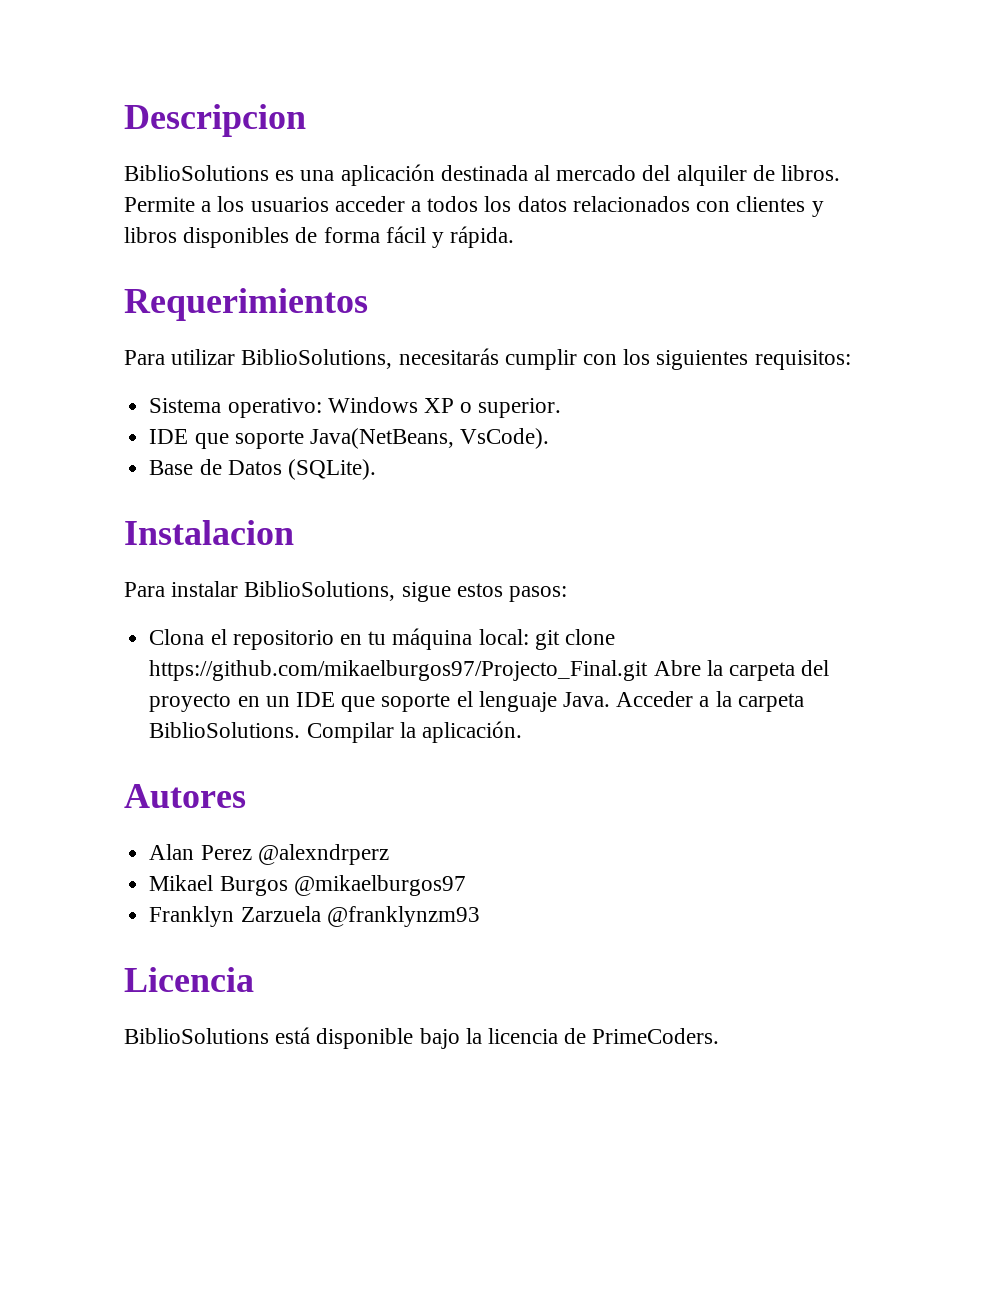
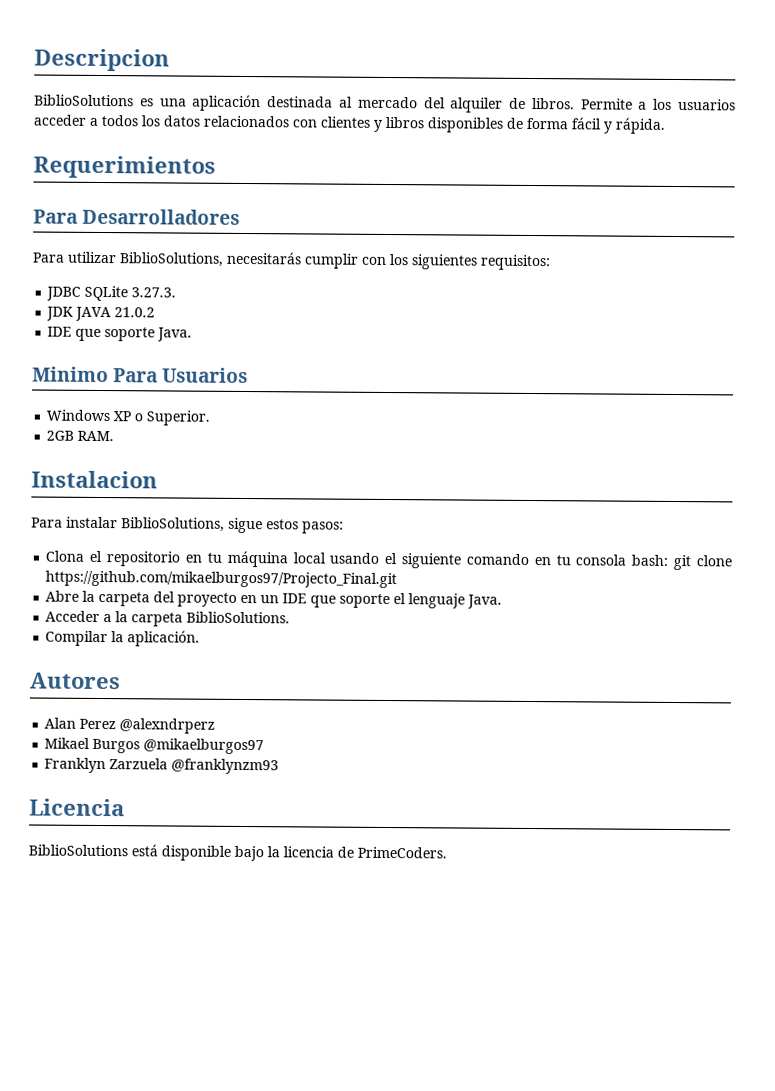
(368, 304) none -> [33,208,241,225] // Para Desarrolladores
[149,397,562,418] [149,428,550,449] [149,459,376,480] Sistema operativo: Windows XP o superior. // IDE que soporte Java(NetBeans, VsCode). // Base de Datos (SQLite). -> [46,285,177,302] [46,306,156,322] [47,326,193,342] [32,366,249,384] [46,409,211,426] [46,430,115,442] JDBC SQLite 3.27.3. // JDK JAVA 21.0.2 // IDE que soporte Java. // Minimo Para Usuarios // Windows XP o Superior. // 2GB RAM.
[478,629,529,645] local: -> [292,552,669,569] local usando el siguiente comando en tu consola bash:
(649, 670) none -> (398, 579) //
(610, 699) none -> (503, 601) //
(301, 730) none -> (291, 617) //

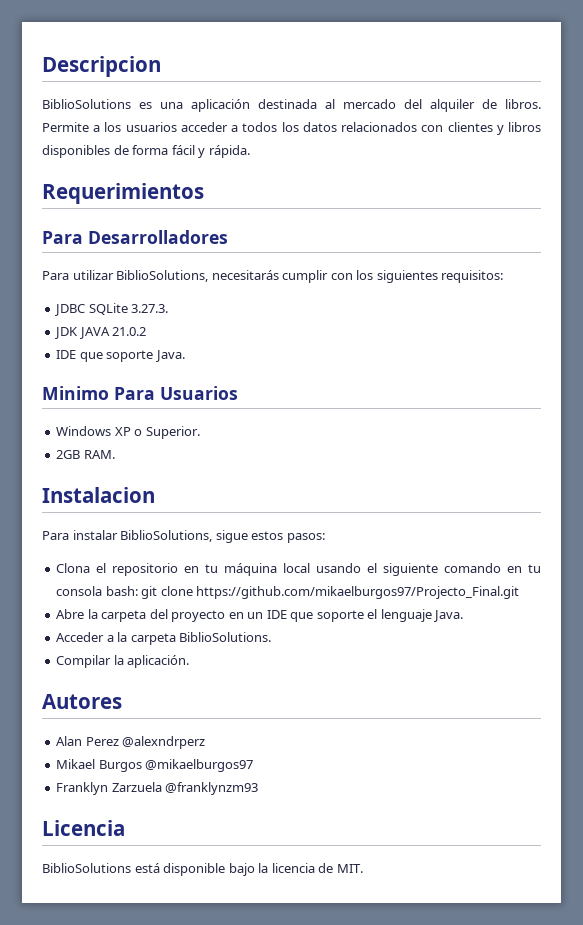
[357,846,447,859] PrimeCoders. -> [336,864,363,873] MIT.

